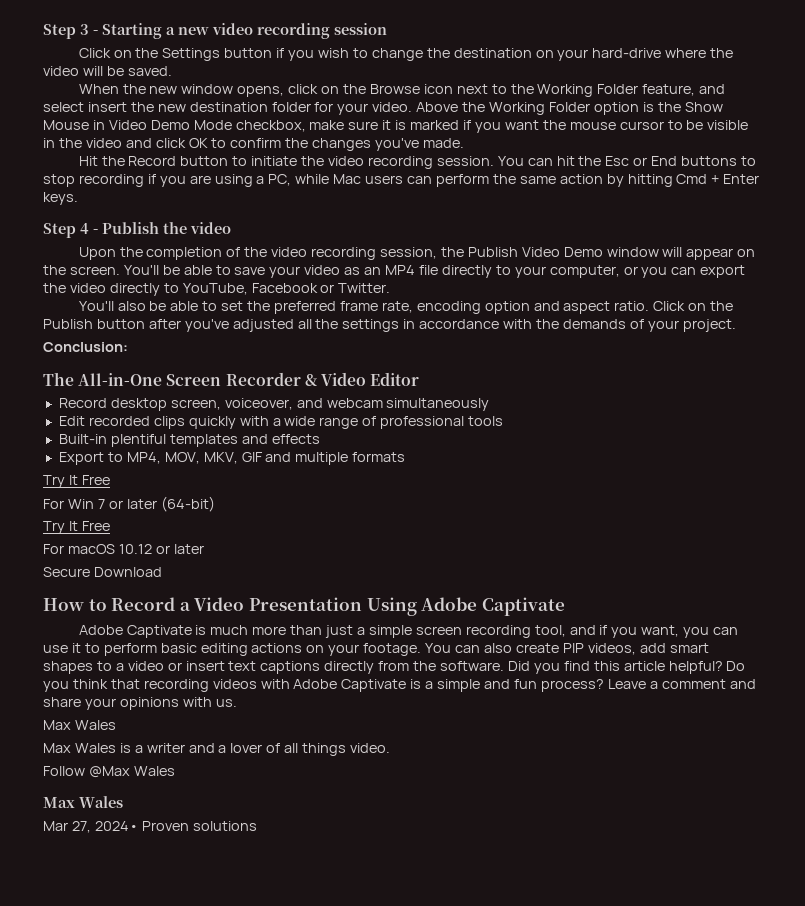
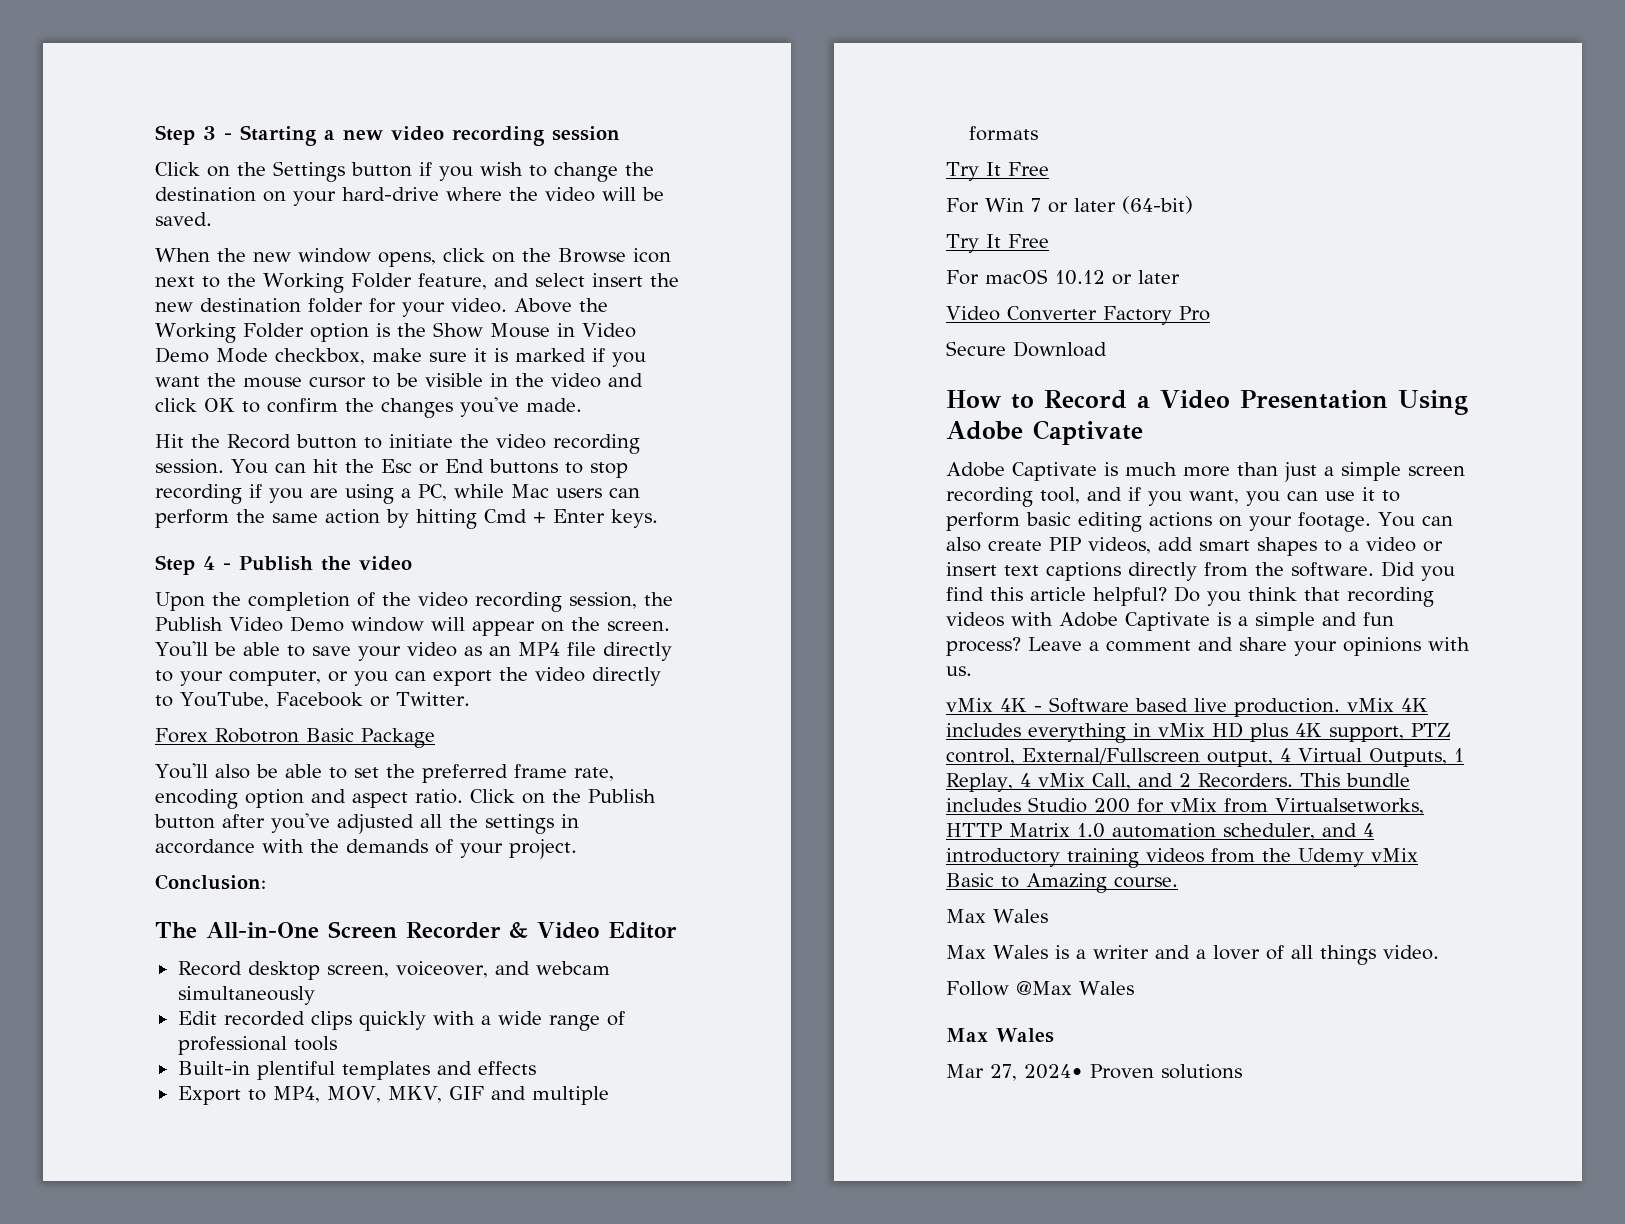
(391, 288) none -> [155,728,435,748] // Forex Robotron Basic Package
(204, 549) none -> [946,306,1210,325] // Video Converter Factory Pro
(237, 703) none -> [946,697,1428,717] [946,722,1450,743] [946,748,1464,767] [946,773,1410,792] [946,797,1424,815] [946,823,1374,840] [946,848,1418,868] [946,873,1178,893] // vMix 4K - Software based live production. vMix 4K includes everything in vMix HD plus 4K support, PTZ control, External/Fullscreen output, 4 Virtual Outputs, 1 Replay, 4 vMix Call, and 2 Recorders. This bundle includes Studio 200 for vMix from Virtualsetworks, HTTP Matrix 1.0 automation scheduler, and 4 introductory training videos from the Udemy vMix Basic to Amazing course.

